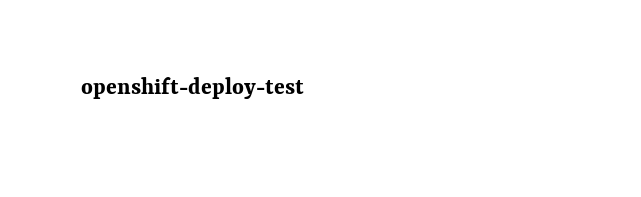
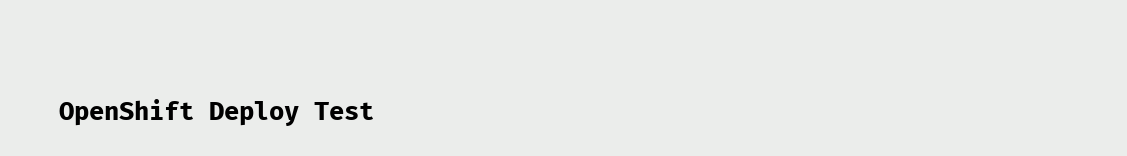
[81,77,304,99] openshift-deploy-test -> [59,99,374,126] OpenShift Deploy Test

